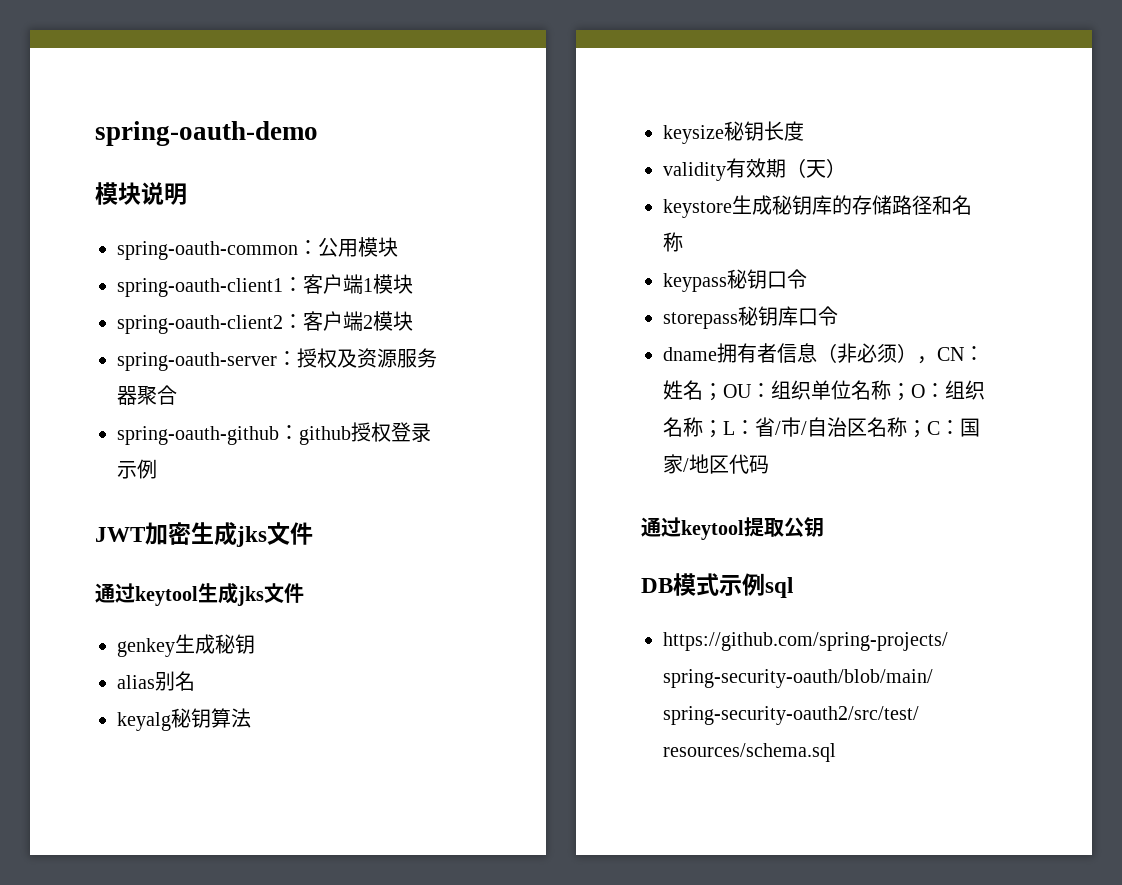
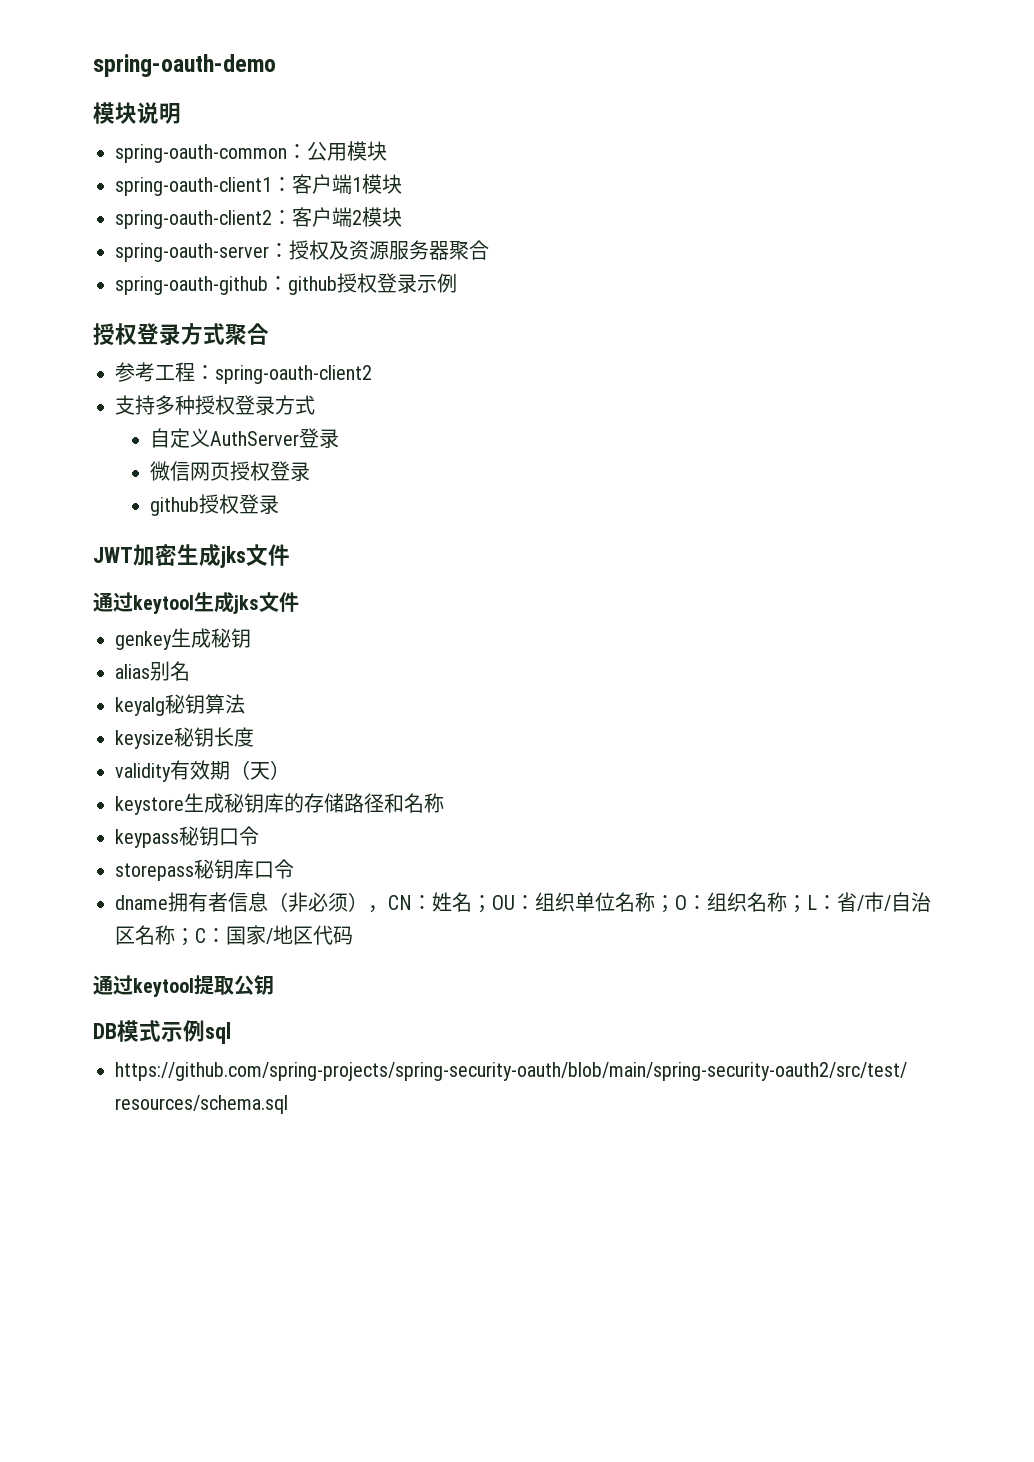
(157, 469) none -> [93,323,269,346] [115,362,372,384] [115,395,315,415] [149,428,339,448] [149,461,310,481] [149,494,279,516] // 授权登录方式聚合 // 参考工程：spring-oauth-client2 // 支持多种授权登录方式 // 自定义AuthServer登录 // 微信网页授权登录 // github授权登录

